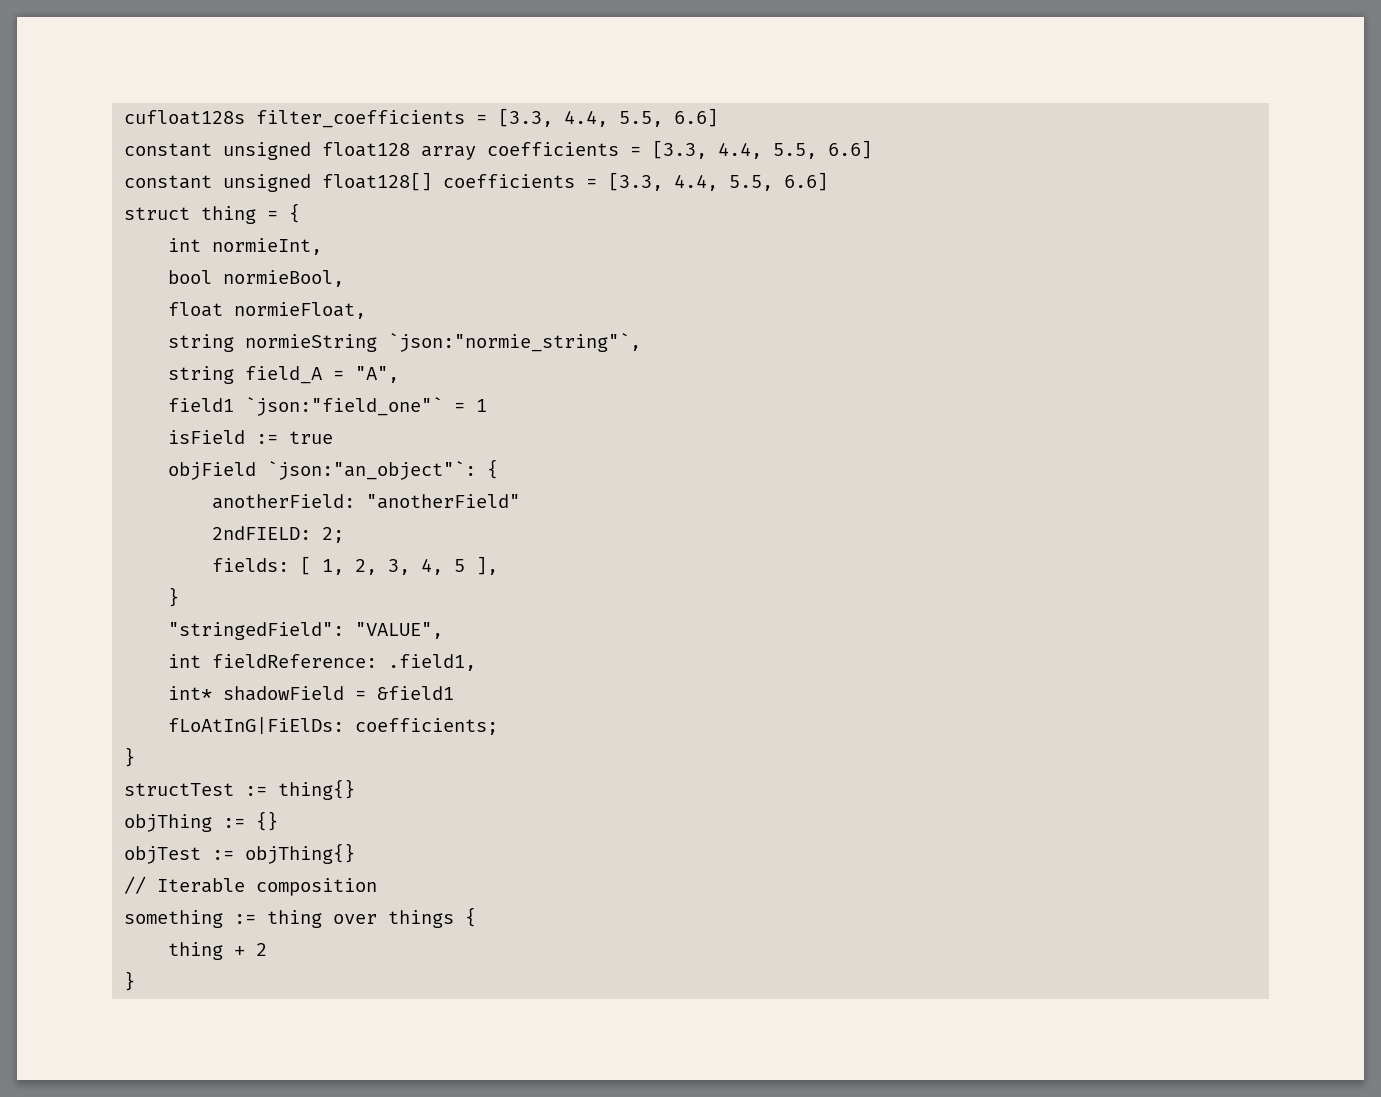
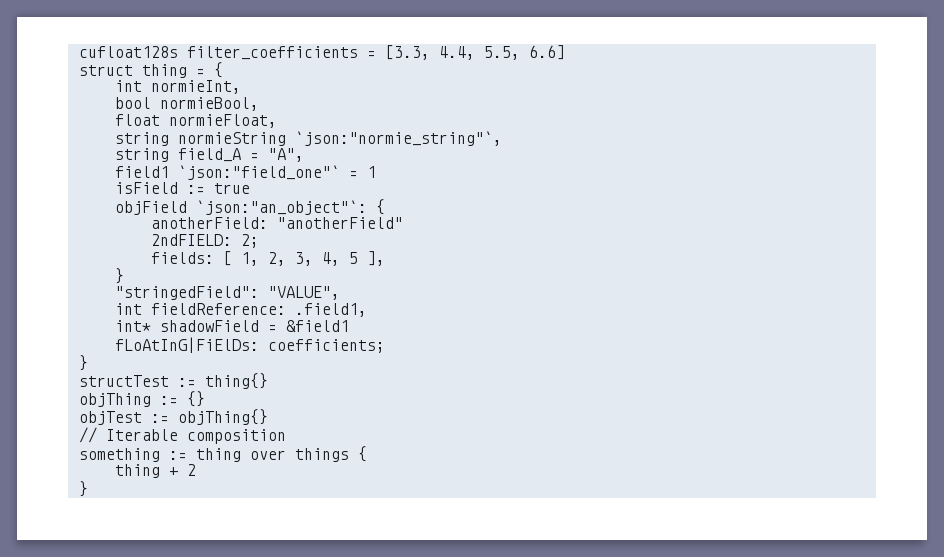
[124,140,872,160] [124,172,828,192] // constant unsigned float128 array coefficients = [3.3, 4.4, 5.5, 6.6] // constant unsigned float128[] coefficients = [3.3, 4.4, 5.5, 6.6] -> (565, 52) none

